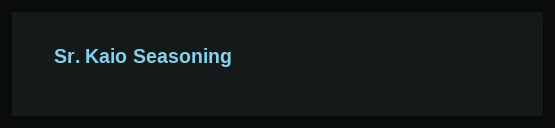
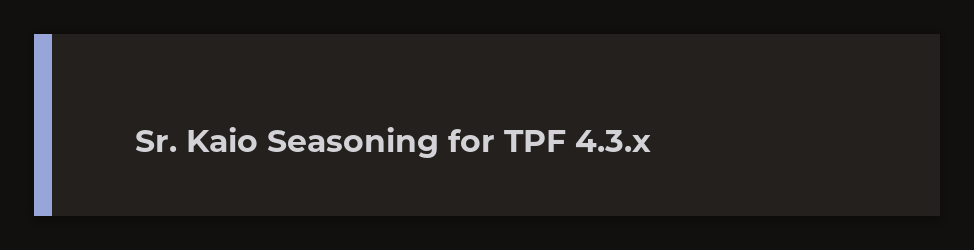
(232, 57) none -> [448,129,651,152] for TPF 4.3.x

